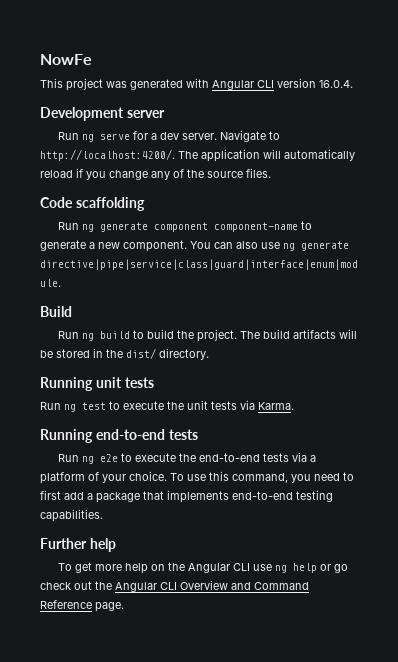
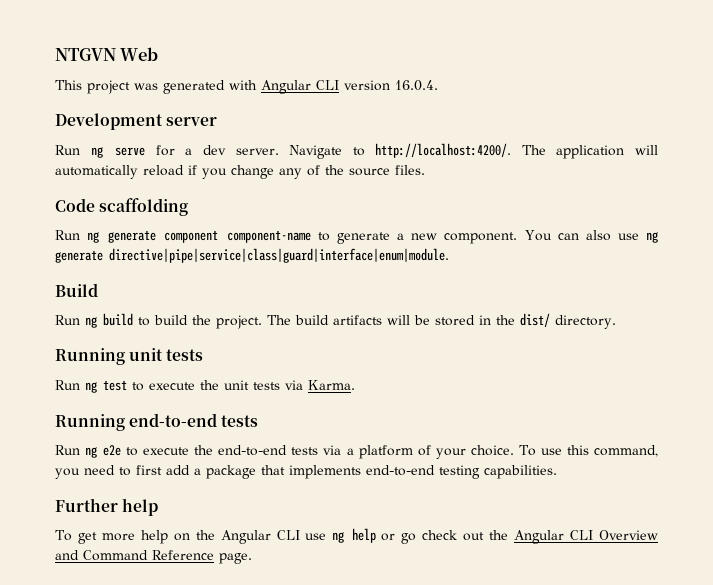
[40,54,92,65] NowFe -> [55,47,159,61] NTGVN Web

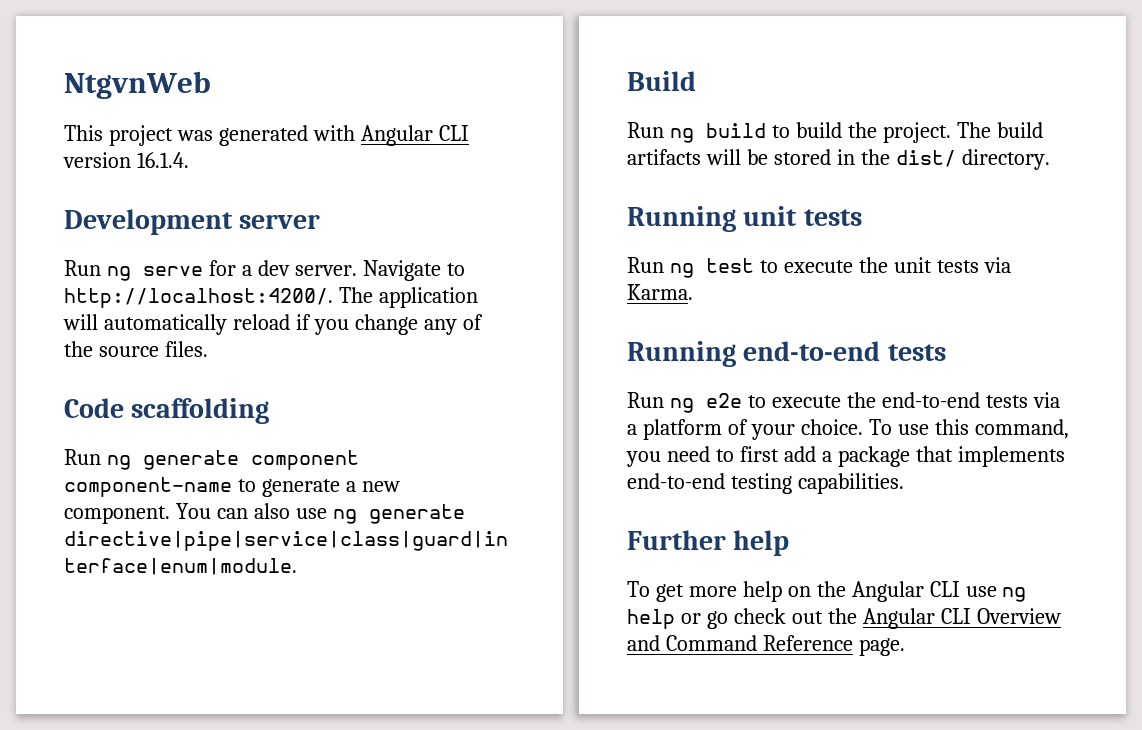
[55,47,159,61] NTGVN Web -> [64,71,211,99] NtgvnWeb
[395,80,438,91] 16.0.4. -> [136,152,189,168] 16.1.4.

